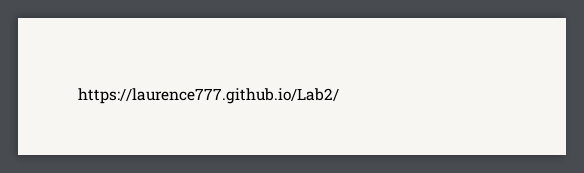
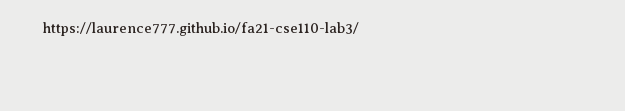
[78,88,339,104] https://laurence777.github.io/Lab2/ -> [43,22,359,36] https://laurence777.github.io/fa21-cse110-lab3/

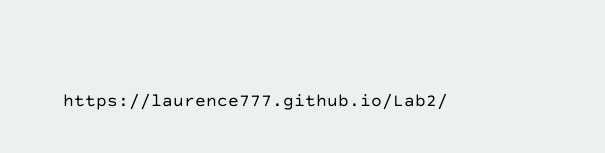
[43,22,359,36] https://laurence777.github.io/fa21-cse110-lab3/ -> [63,93,448,110] https://laurence777.github.io/Lab2/

